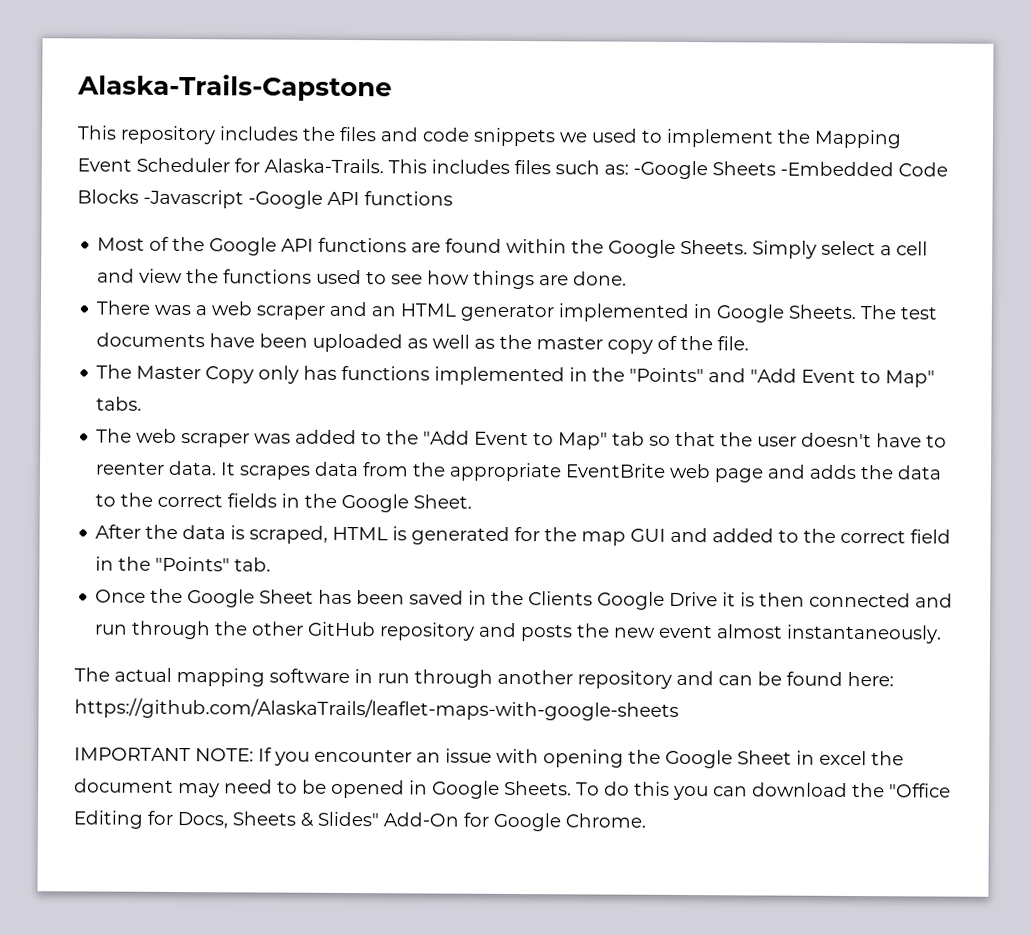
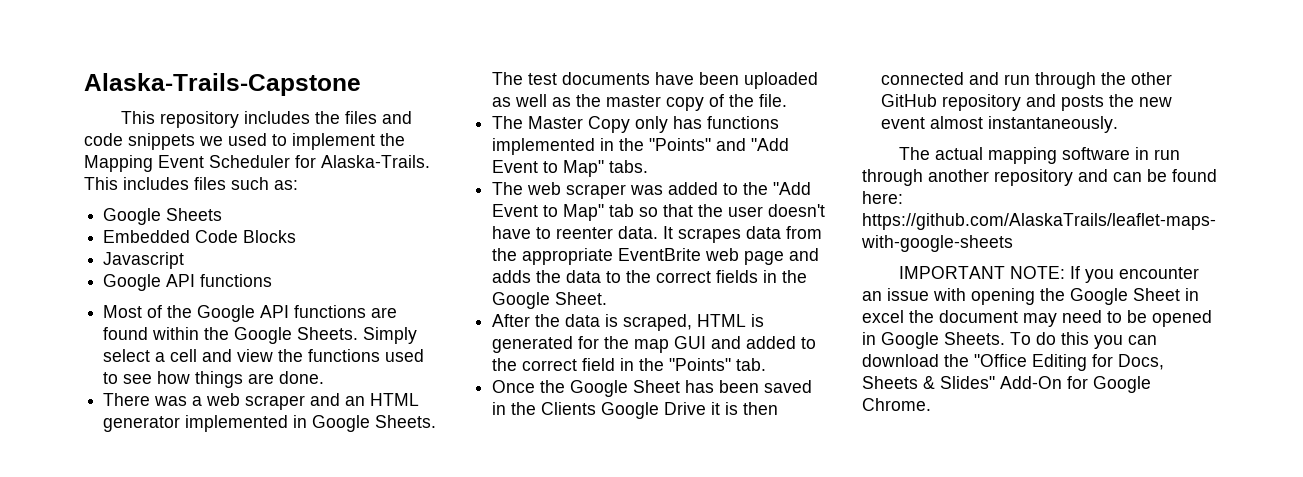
[633,160,894,180] -Google Sheets -Embedded -> [103,208,223,225] [103,230,191,243] // Google Sheets // Embedded
[143,189,323,209] -Javascript -Google -> [103,252,185,269] [103,274,162,291] // Javascript // Google

